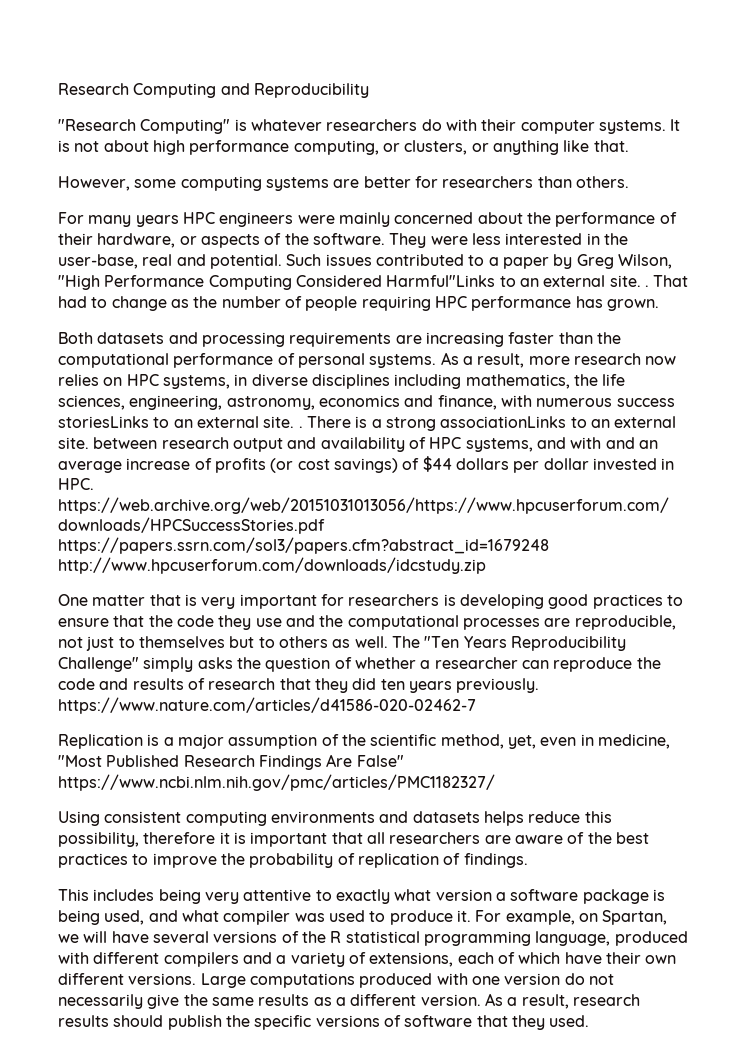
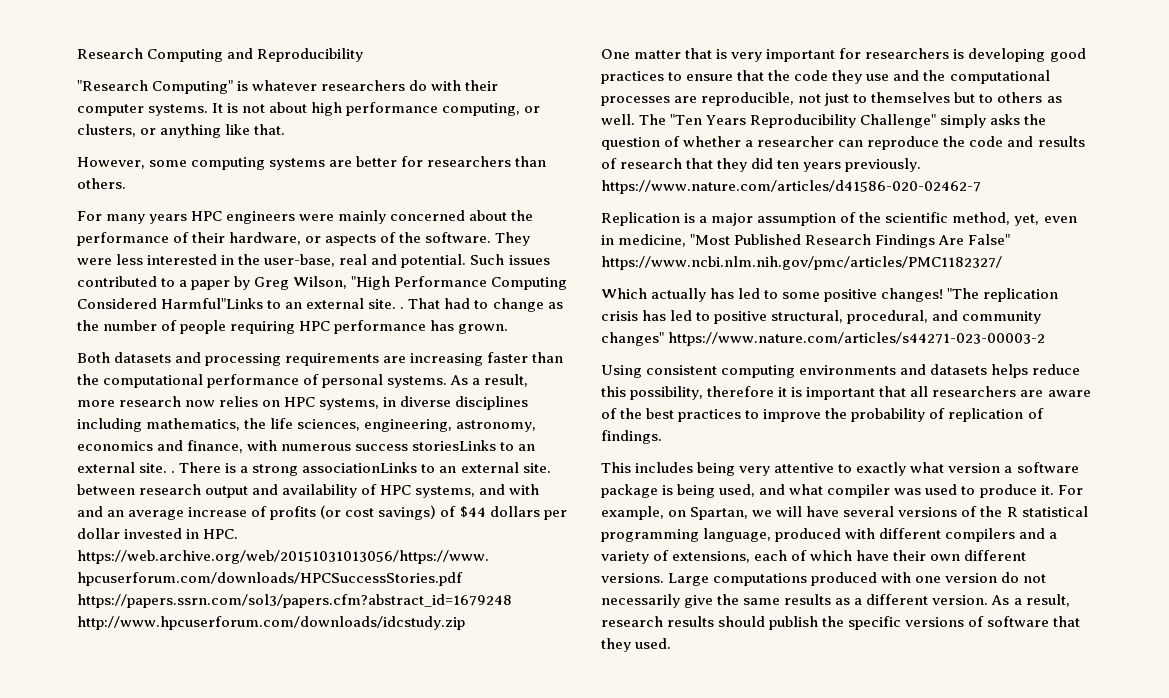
(495, 782) none -> [601,288,1059,302] [601,310,1042,324] [601,332,1046,346] // Which actually has led to some positive changes! "The replication crisis has led to positive structural, procedural, and community changes" https://www.nature.com/articles/s44271-023-00003-2

